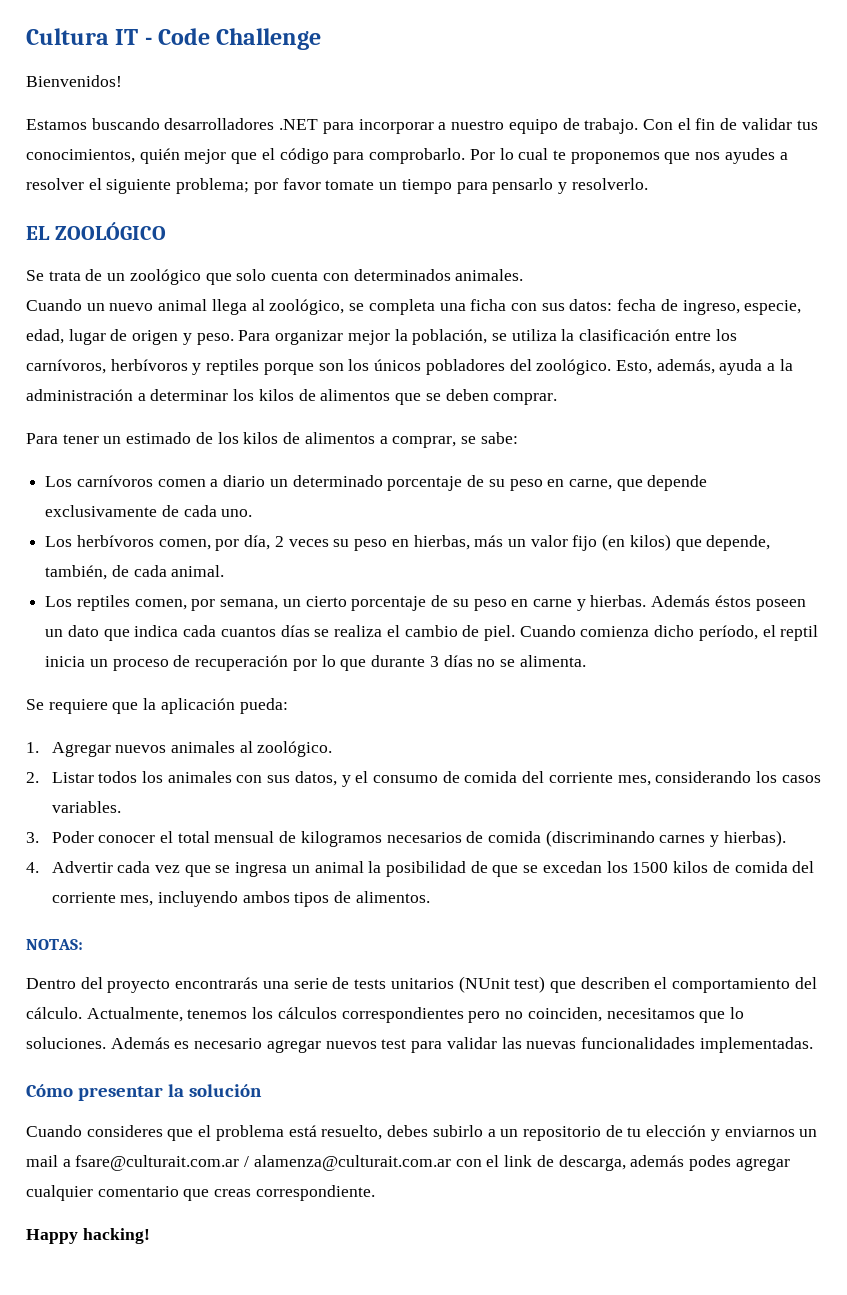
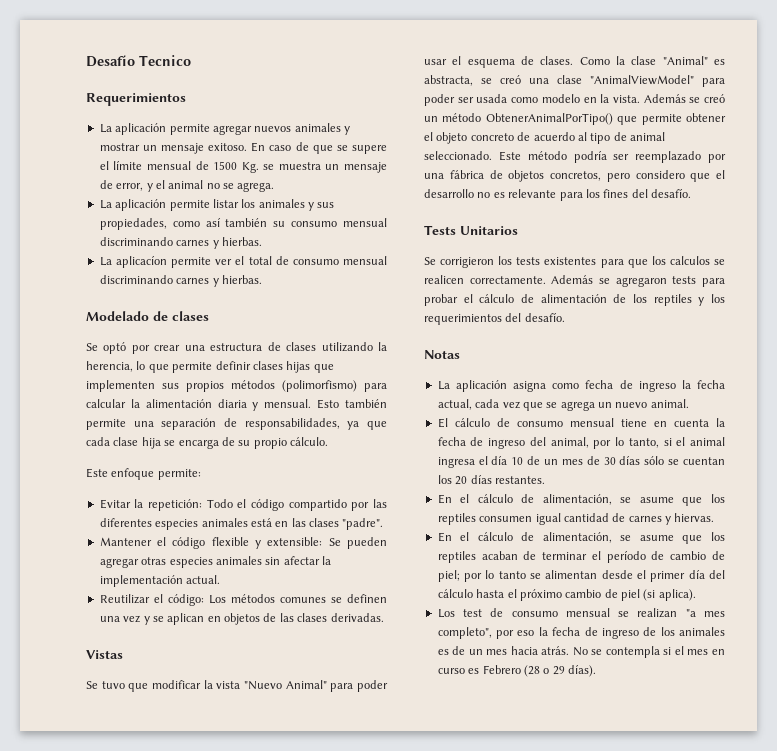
[26,28,322,50] [26,75,122,87] [26,118,818,134] [26,148,788,164] [26,178,648,194] [26,222,166,240] [26,269,524,285] [26,299,802,315] [26,329,737,345] [26,359,793,375] [26,389,558,405] [26,432,518,448] [45,475,708,491] [45,505,253,517] [45,534,771,551] [45,565,225,580] [45,595,806,611] [45,625,819,641] [45,655,586,671] [26,698,288,714] [26,741,333,757] [26,771,821,787] [51,801,121,813] [26,830,786,847] [26,861,815,877] [51,891,430,907] [26,939,83,950] [26,976,817,993] [26,1007,744,1023] [26,1037,813,1053] [26,1084,262,1101] [26,1125,818,1141] [26,1155,790,1171] [26,1185,375,1201] [26,1228,150,1244] Cultura IT - Code Challenge // Bienvenidos! // Estamos buscando desarrolladores .NET para incorporar a nuestro equipo de trabajo. Con el fin de validar tus conocimientos, quién mejor que el código para comprobarlo. Por lo cual te proponemos que nos ayudes a resolver el siguiente problema; por favor tomate un tiempo para pensarlo y resolverlo. // EL ZOOLÓGICO // Se trata de un zoológico que solo cuenta con determinados animales. // Cuando un nuevo animal llega al zoológico, se completa una ficha con sus datos: fecha de ingreso, especie, edad, lugar de origen y peso. Para organizar mejor la población, se utiliza la clasificación entre los carnívoros, herbívoros y reptiles porque son los únicos pobladores del zoológico. Esto, además, ayuda a la administración a determinar los kilos de alimentos que se deben comprar. // Para tener un estimado de los kilos de alimentos a comprar, se sabe: // Los carnívoros comen a diario un determinado porcentaje de su peso en carne, que depende exclusivamente de cada uno. // Los herbívoros comen, por día, 2 veces su peso en hierbas, más un valor fijo (en kilos) que depende, también, de cada animal. // Los reptiles comen, por semana, un cierto porcentaje de su peso en carne y hierbas. Además éstos poseen un dato que indica cada cuantos días se realiza el cambio de piel. Cuando comienza dicho período, el reptil inicia un proceso de recuperación por lo que durante 3 días no se alimenta. // Se requiere que la aplicación pueda: // 1. Agregar nuevos animales al zoológico. // 2. Listar todos los animales con sus datos, y el consumo de comida del corriente mes, considerando los casos variables. // 3. Poder conocer el total mensual de kilogramos necesarios de comida (discriminando carnes y hierbas). // 4. Advertir cada vez que se ingresa un animal la posibilidad de que se excedan los 1500 kilos de comida del corriente mes, incluyendo ambos tipos de alimentos. // NOTAS: // Dentro del proyecto encontrarás una serie de tests unitarios (NUnit test) que describen el comportamiento del cálculo. Actualmente, tenemos los cálculos correspondientes pero no coinciden, necesitamos que lo soluciones. Además es necesario agregar nuevos test para validar las nuevas funcionalidades implementadas. // Cómo presentar la solución // Cuando consideres que el problema está resuelto, debes subirlo a un repositorio de tu elección y enviarnos un mail a fsare@culturait.com.ar / alamenza@culturait.com.ar con el link de descarga, además podes agregar cualquier comentario que creas correspondiente. // Happy hacking! -> [86,55,191,67] [86,93,186,106] [99,123,350,135] [99,142,387,154] [99,161,387,173] [99,180,275,192] [99,199,335,211] [99,218,387,230] [99,237,262,249] [99,256,387,268] [99,275,262,287] [86,311,209,321] [86,342,388,354] [86,361,334,373] [86,380,387,392] [86,399,387,411] [86,418,387,430] [86,437,328,449] [86,468,201,480] [99,499,387,511] [99,518,384,530] [99,537,388,549] [99,556,331,568] [99,575,221,587] [99,594,387,606] [99,613,384,625] [86,650,123,659] [86,680,388,692] [424,56,725,68] [424,75,725,87] [424,94,725,106] [424,113,726,125] [424,132,665,144] [424,151,726,163] [424,170,725,182] [424,189,691,201] [424,225,518,235] [424,256,725,268] [424,275,725,287] [424,294,725,306] [424,313,565,325] [424,350,460,359] [437,380,725,392] [437,399,689,411] [437,418,725,428] [437,437,725,449] [437,456,725,468] [437,475,545,485] [437,494,725,506] [437,513,715,525] [437,532,725,544] [437,551,725,563] [437,570,725,582] [437,589,696,601] [437,608,725,618] [437,627,725,639] [437,646,725,658] [437,665,596,677] Desafío Tecnico // Requerimientos // La aplicación permite agregar nuevos animales y mostrar un mensaje exitoso. En caso de que se supere el límite mensual de 1500 Kg. se muestra un mensaje de error, y el animal no se agrega. // La aplicación permite listar los animales y sus propiedades, como así también su consumo mensual discriminando carnes y hierbas. // La aplicacíon permite ver el total de consumo mensual discriminando carnes y hierbas. // Modelado de clases // Se optó por crear una estructura de clases utilizando la herencia, lo que permite definir clases hijas que implementen sus propios métodos (polimorfismo) para calcular la alimentación diaria y mensual. Esto también permite una separación de responsabilidades, ya que cada clase hija se encarga de su propio cálculo. // Este enfoque permite: // Evitar la repetición: Todo el código compartido por las diferentes especies animales está en las clases "padre". // Mantener el código flexible y extensible: Se pueden agregar otras especies animales sin afectar la implementación actual. // Reutilizar el código: Los métodos comunes se definen una vez y se aplican en objetos de las clases derivadas. // Vistas // Se tuvo que modificar la vista "Nuevo Animal" para poder usar el esquema de clases. Como la clase "Animal" es abstracta, se creó una clase "AnimalViewModel" para poder ser usada como modelo en la vista. Además se creó un método ObtenerAnimalPorTipo() que permite obtener el objeto concreto de acuerdo al tipo de animal seleccionado. Este método podría ser reemplazado por una fábrica de objetos concretos, pero considero que el desarrollo no es relevante para los fines del desafío. // Tests Unitarios // Se corrigieron los tests existentes para que los calculos se realicen correctamente. Además se agregaron tests para probar el cálculo de alimentación de los reptiles y los requerimientos del desafío. // Notas // La aplicación asigna como fecha de ingreso la fecha actual, cada vez que se agrega un nuevo animal. // El cálculo de consumo mensual tiene en cuenta la fecha de ingreso del animal, por lo tanto, si el animal ingresa el día 10 de un mes de 30 días sólo se cuentan los 20 días restantes. // En el cálculo de alimentación, se asume que los reptiles consumen igual cantidad de carnes y hiervas. // En el cálculo de alimentación, se asume que los reptiles acaban de terminar el período de cambio de piel; por lo tanto se alimentan desde el primer día del cálculo hasta el próximo cambio de piel (si aplica). // Los test de consumo mensual se realizan "a mes completo", por eso la fecha de ingreso de los animales es de un mes hacia atrás. No se contempla si el mes en curso es Febrero (28 o 29 días).

